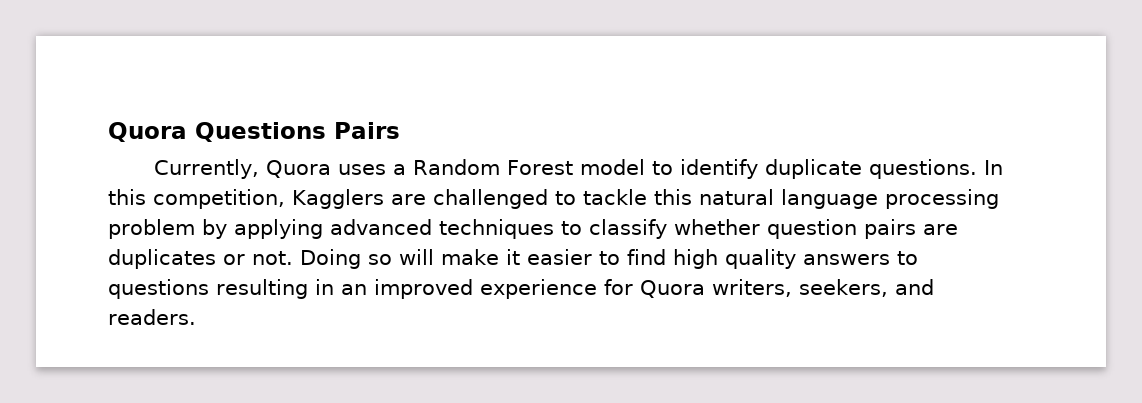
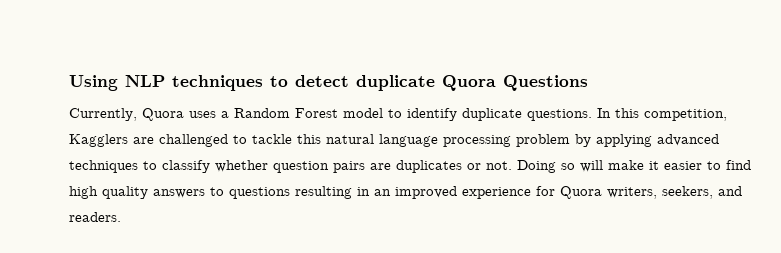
(108, 132) none -> [69,75,435,91] Using NLP techniques to detect duplicate
[334,122,400,139] Pairs -> (588, 83) none

